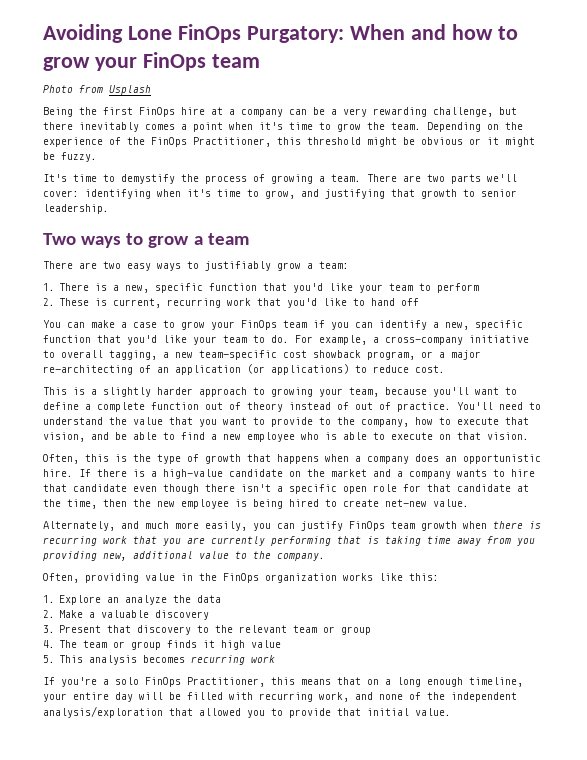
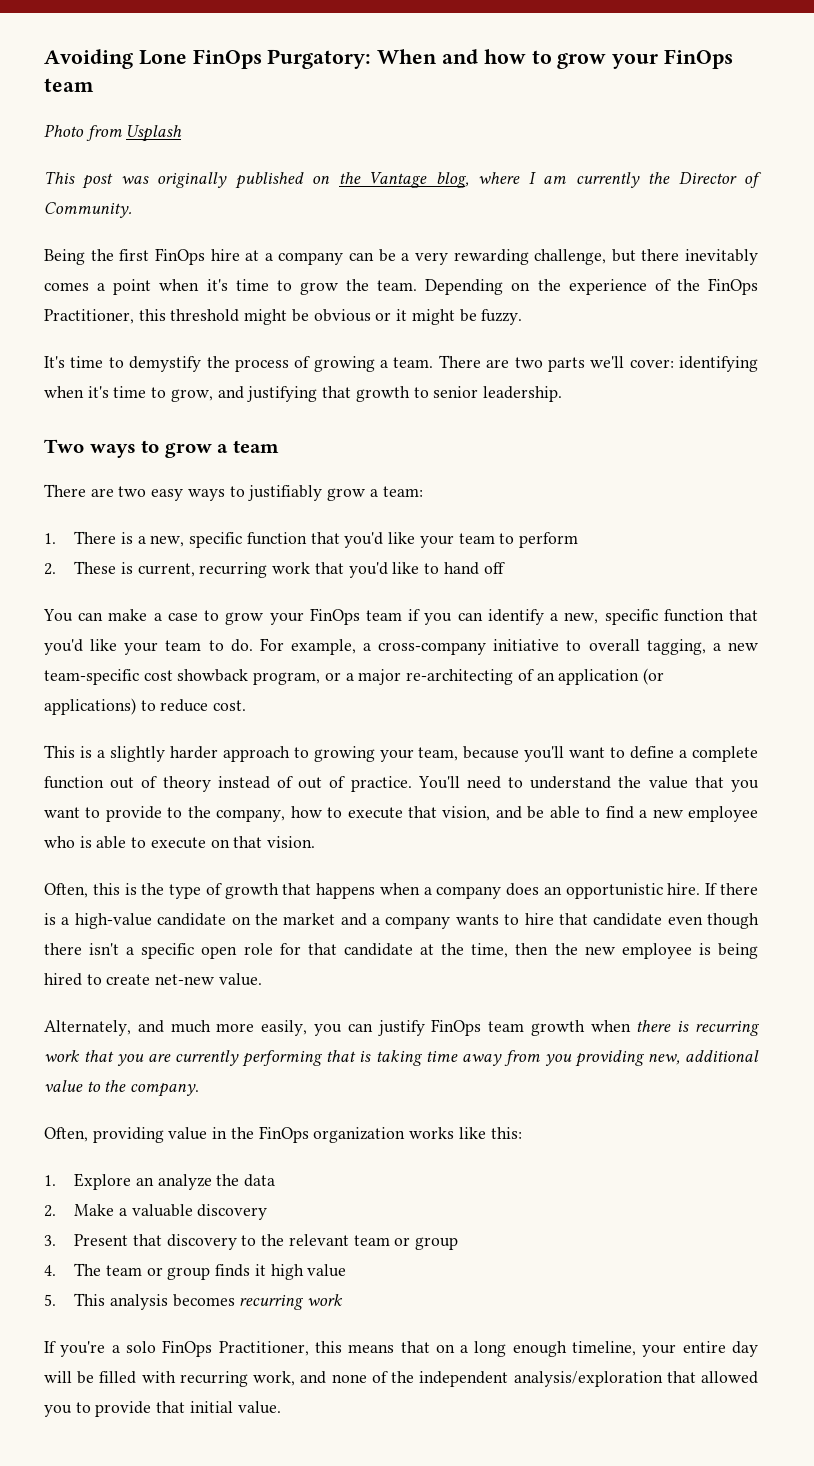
(151, 90) none -> [44,171,762,189] [44,202,132,218] // This post was originally published on the Vantage blog, where I am currently the Director of Community.

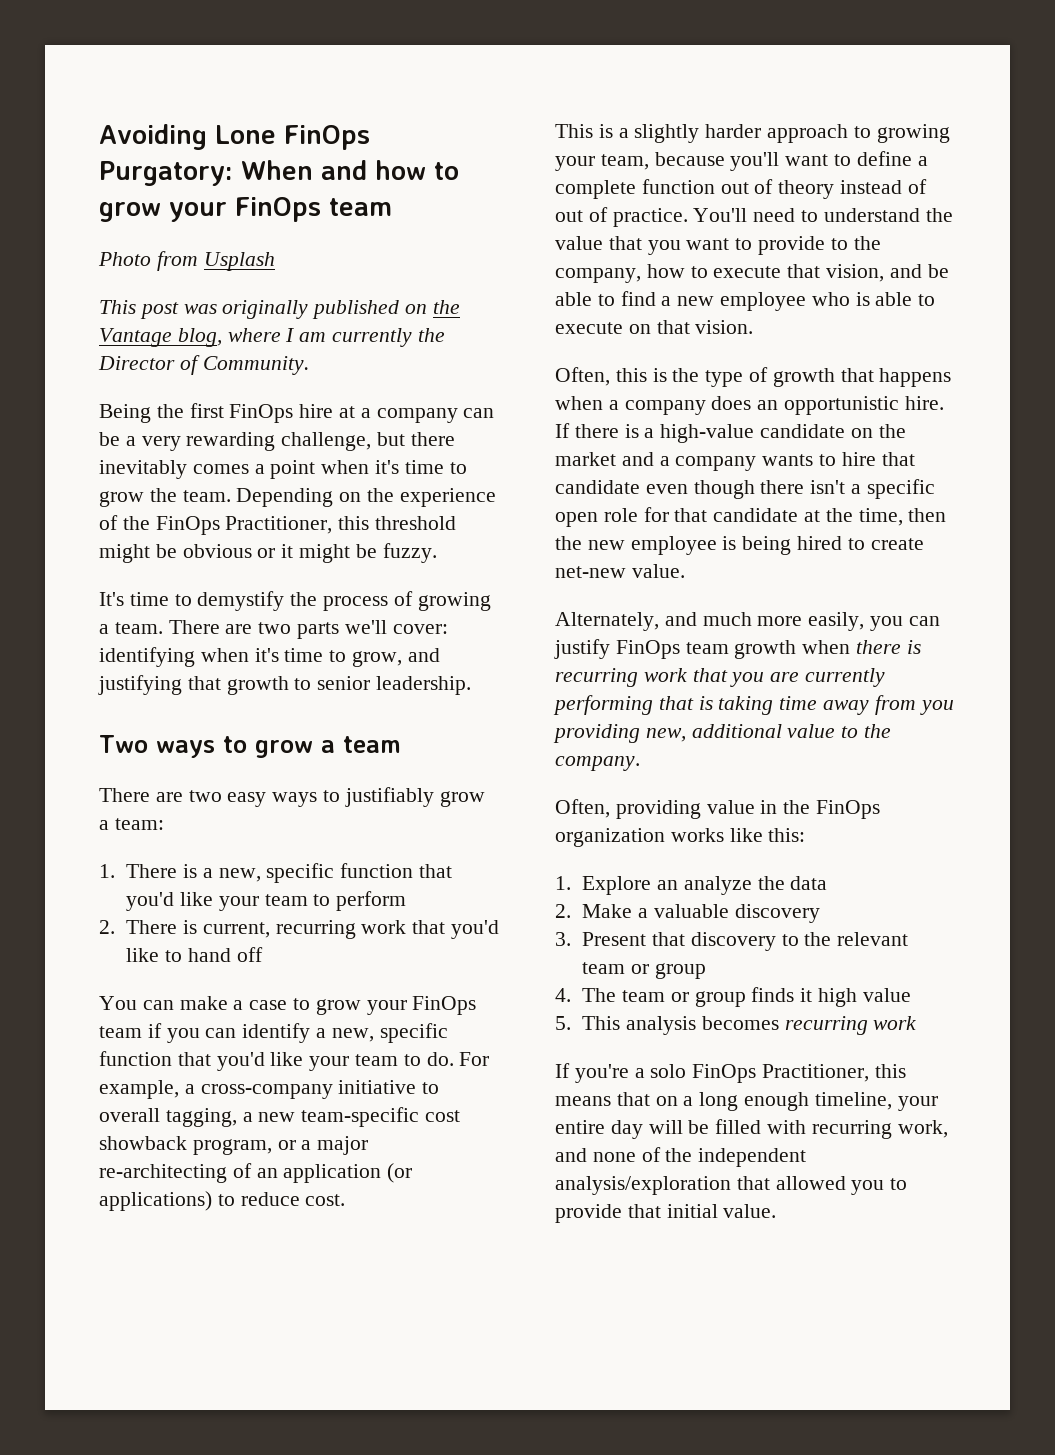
[74,561,117,574] These -> [126,920,178,934] There

